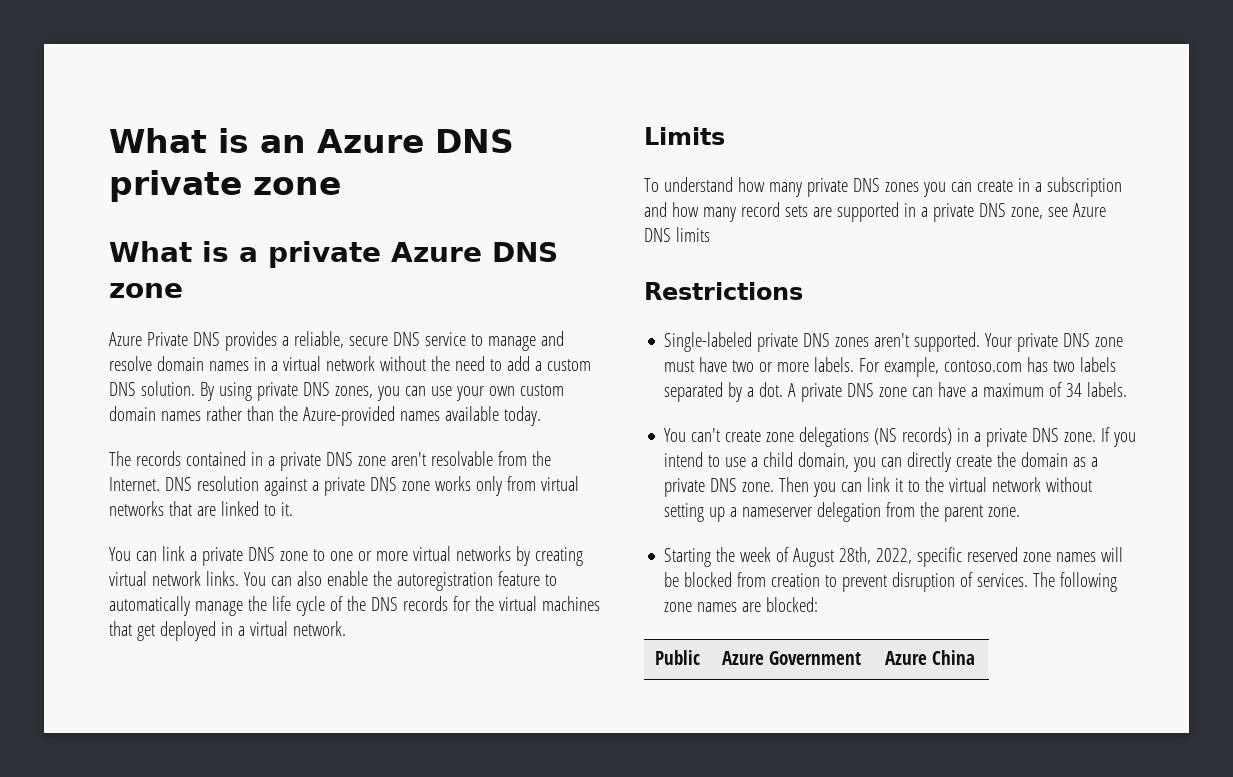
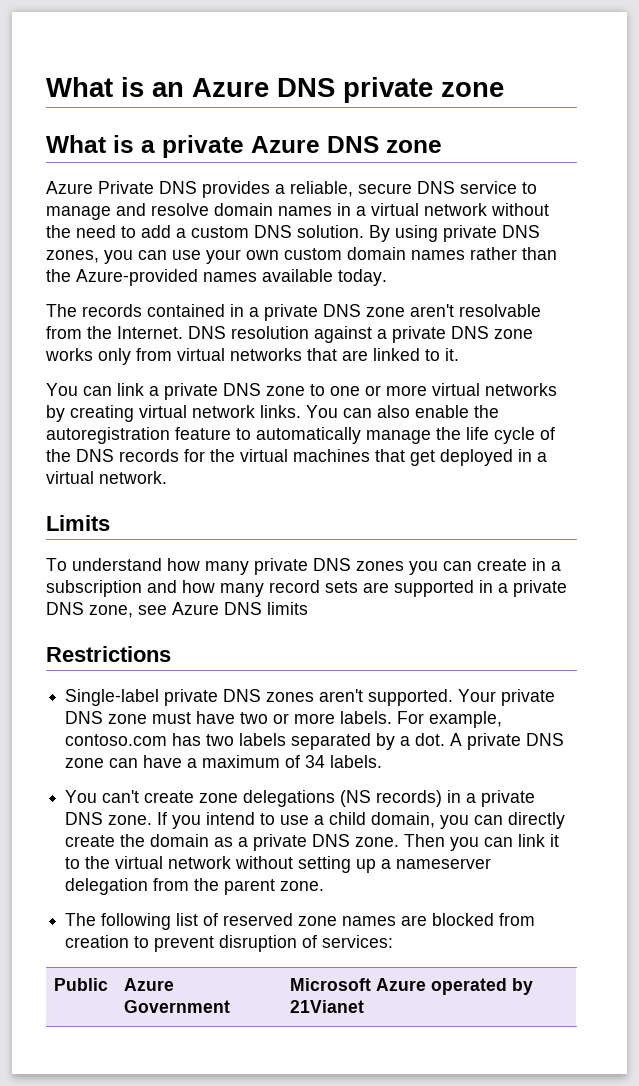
[664,332,753,352] Single-labeled -> [65,689,160,706] Single-label
[664,547,963,567] Starting the week of August 28th, 2022, specific -> [65,913,219,930] The following list of
[1101,547,1124,562] [664,572,680,587] will be -> [401,915,428,926] are
[977,572,1118,592] [664,597,819,612] [654,650,700,665] [721,651,861,665] [884,650,975,665] services. The following zone names are blocked: // Public | Azure Government | Azure China -> [322,935,394,948] [53,978,108,991] [123,978,174,991] [123,1000,230,1013] [289,978,533,995] [289,1000,364,1013] services: // Public | Azure Government | Microsoft Azure operated by 21Vianet

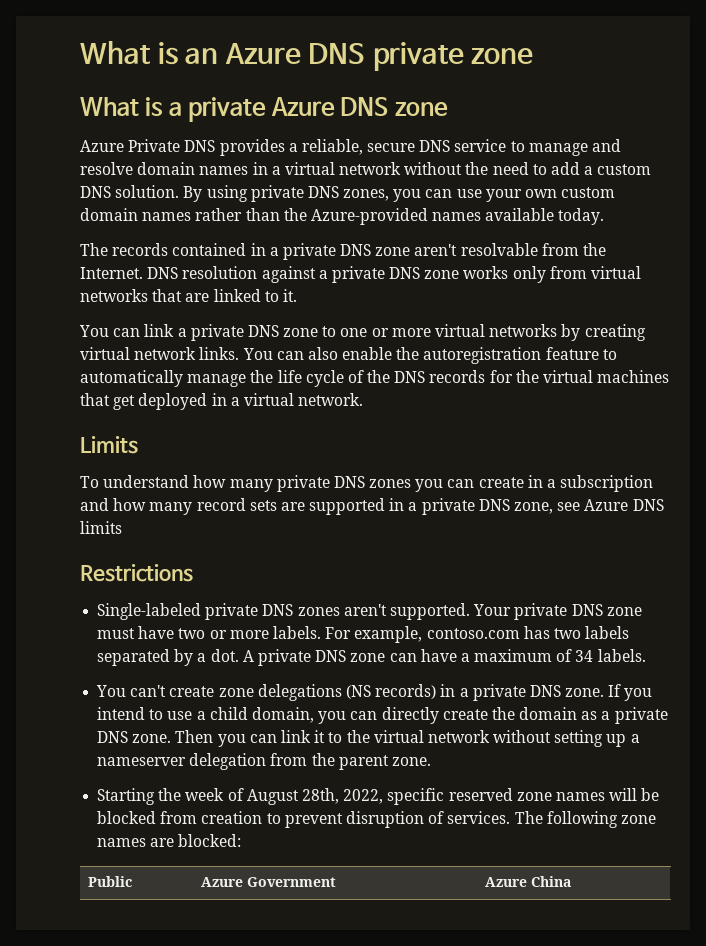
[65,689,160,706] Single-label -> [97,603,202,620] Single-labeled
[65,913,219,930] The following list of -> [97,788,445,805] Starting the week of August 28th, 2022, specific
[401,915,428,926] are -> [609,788,660,801] will be
[322,935,394,948] [53,978,108,991] [123,978,174,991] [123,1000,230,1013] [289,978,533,995] [289,1000,364,1013] services: // Public | Azure Government | Microsoft Azure operated by 21Vianet -> [447,811,656,828] [97,834,242,847] [88,876,133,887] [201,877,337,887] [485,876,572,887] services. The following zone names are blocked: // Public | Azure Government | Azure China

